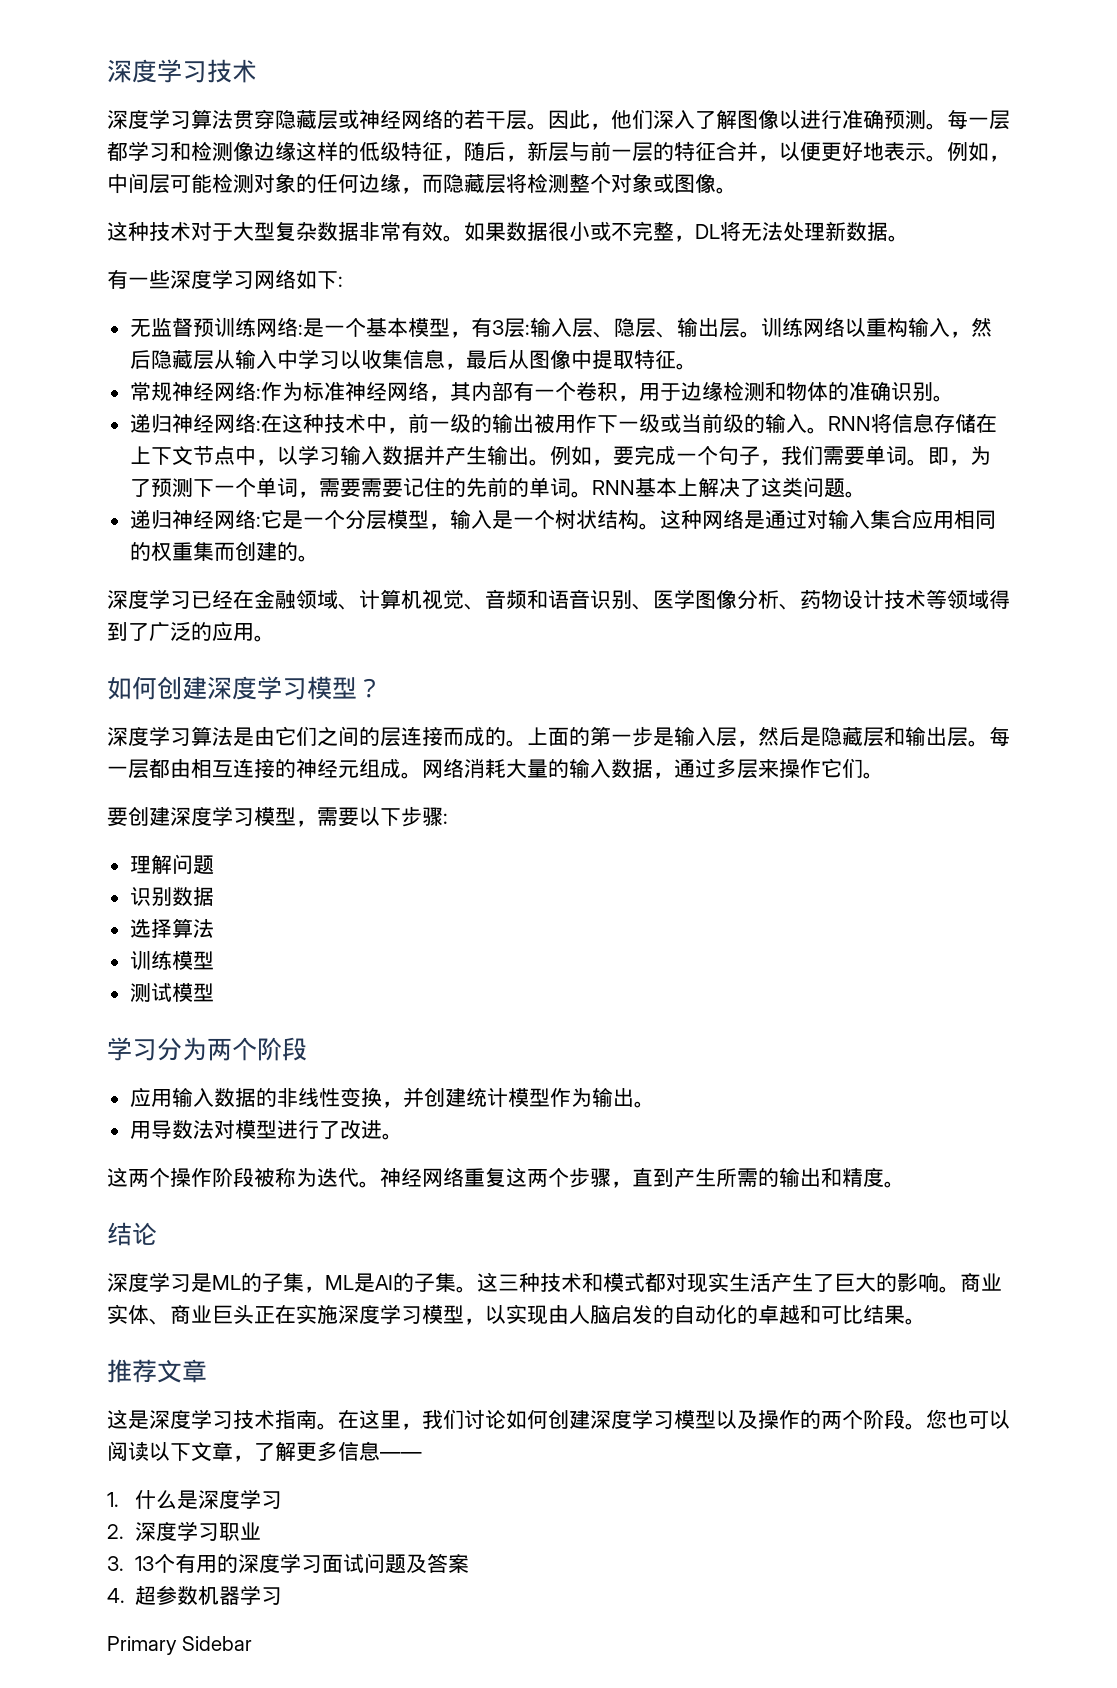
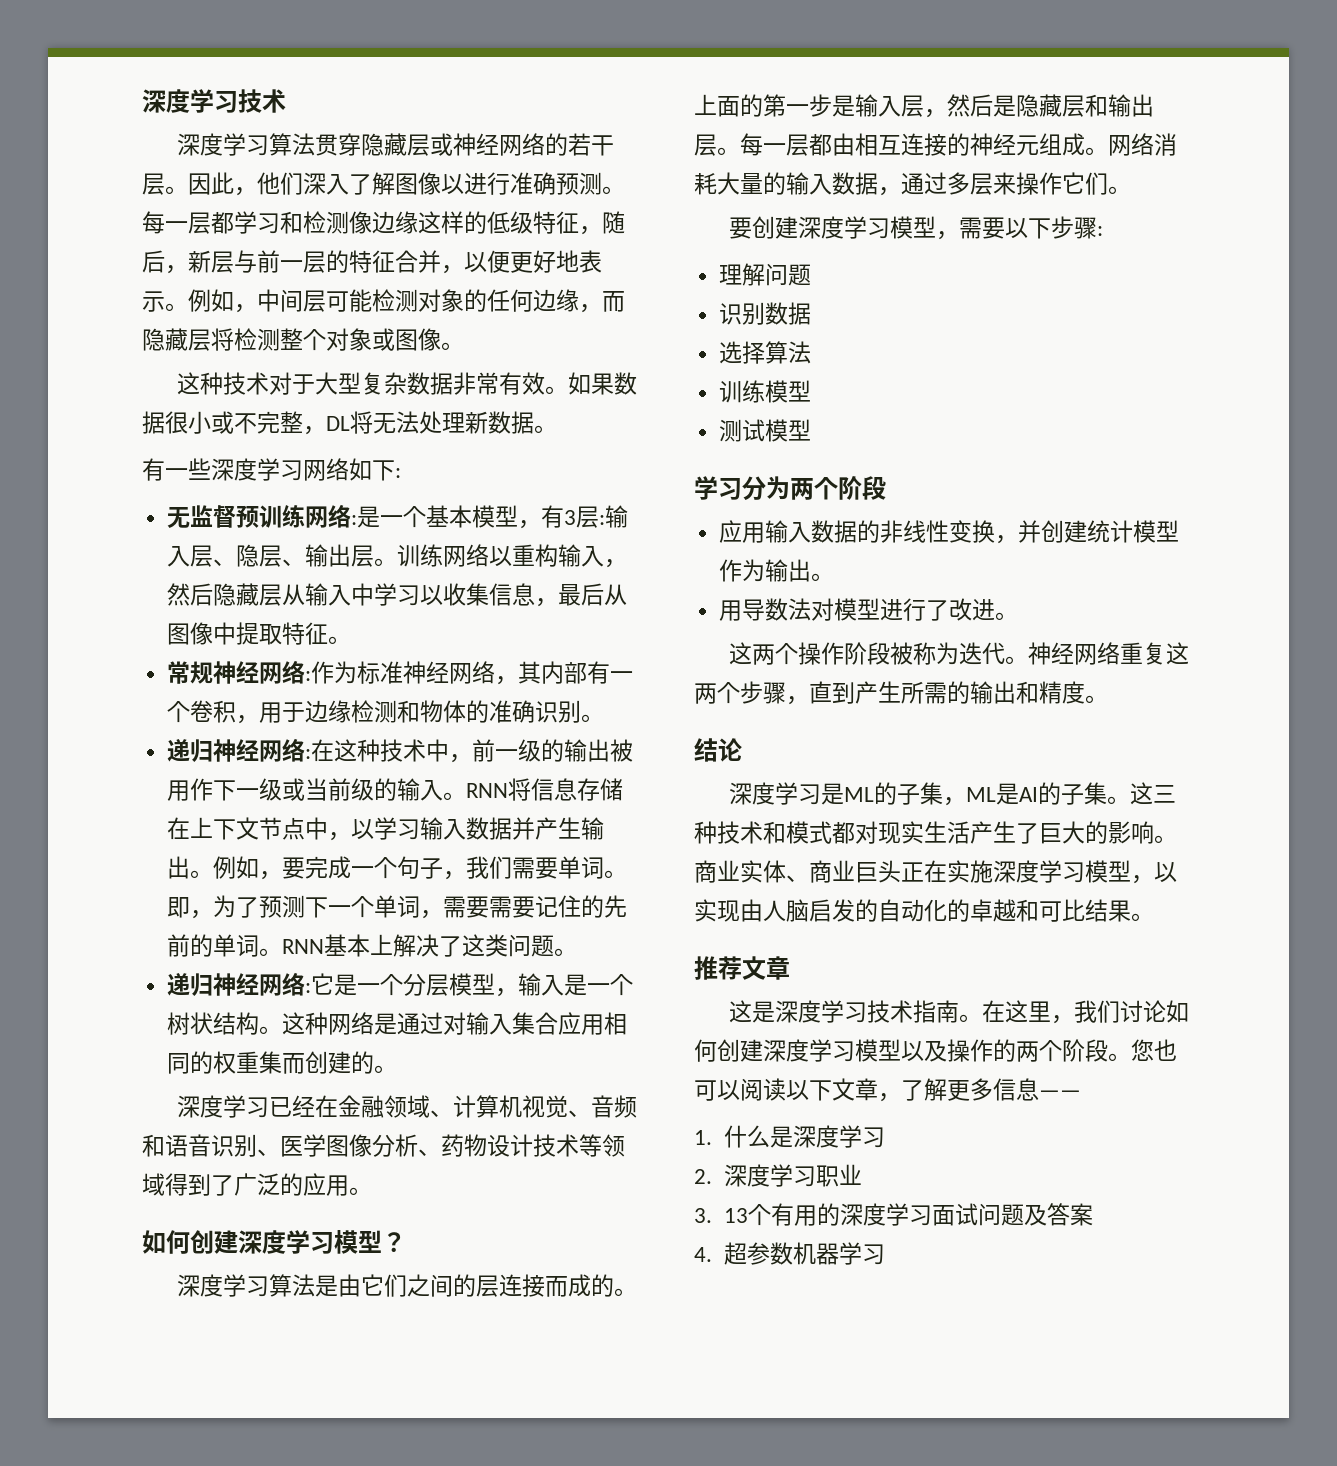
[107,1636,252,1655] // Primary Sidebar -> (885, 1254) none

